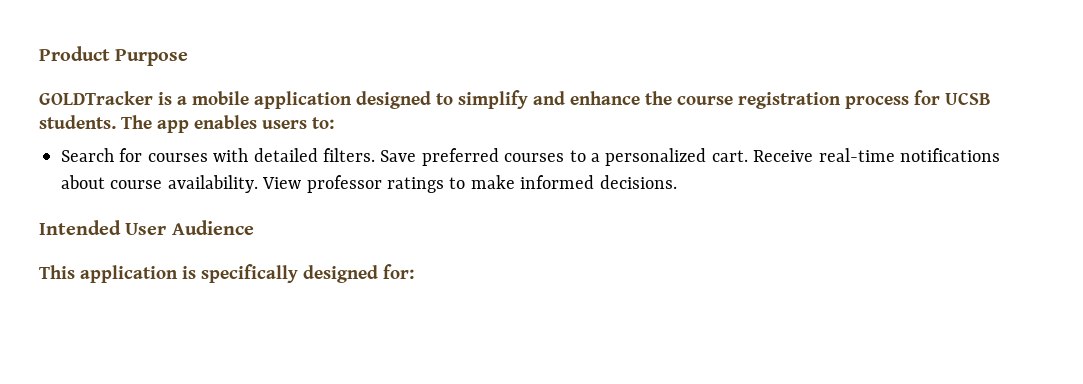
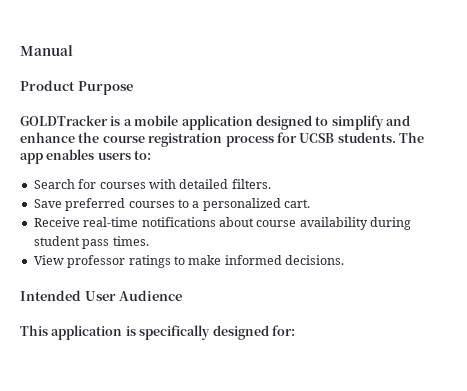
(39, 53) none -> [20,45,73,56] Manual //
(375, 155) none -> (271, 184) //
(748, 156) none -> (310, 203) //
[167,175,258,193] availability. -> [299,217,411,230] [33,236,149,249] availability during student pass times. //

